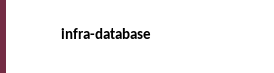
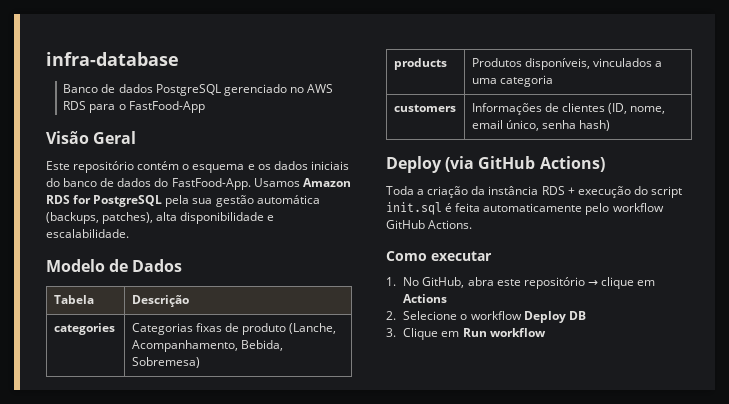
(151, 33) none -> [63,84,333,96] [63,101,205,113] [46,131,137,144] [46,161,349,173] [46,178,351,190] [46,195,320,207] [46,212,275,224] [46,229,129,238] [46,259,183,272] [53,295,94,304] [131,295,189,307] [53,323,115,335] [131,323,336,335] [131,340,283,352] [131,357,200,368] [393,58,447,70] [471,58,662,70] [471,75,553,87] [393,104,456,112] [471,103,665,115] [471,120,610,131] [386,156,605,173] [386,186,682,198] [386,202,664,215] [386,220,473,229] [386,251,492,261] [386,277,656,289] [403,294,448,303] [386,311,586,323] [386,328,546,340] // Banco de dados PostgreSQL gerenciado no AWS RDS para o FastFood‑App // Visão Geral // Este repositório contém o esquema e os dados iniciais do banco de dados do FastFood‑App. Usamos Amazon RDS for PostgreSQL pela sua gestão automática (backups, patches), alta disponibilidade e escalabilidade. // Modelo de Dados // Tabela | Descrição // categories | Categorias fixas de produto (Lanche, Acompanhamento, Bebida, Sobremesa) // products | Produtos disponíveis, vinculados a uma categoria // customers | Informações de clientes (ID, nome, email único, senha hash) // Deploy (via GitHub Actions) // Toda a criação da instância RDS + execução do script init.sql é feita automaticamente pelo workflow GitHub Actions. // Como executar // 1. No GitHub, abra este repositório → clique em Actions // 2. Selecione o workflow Deploy DB // 3. Clique em Run workflow

